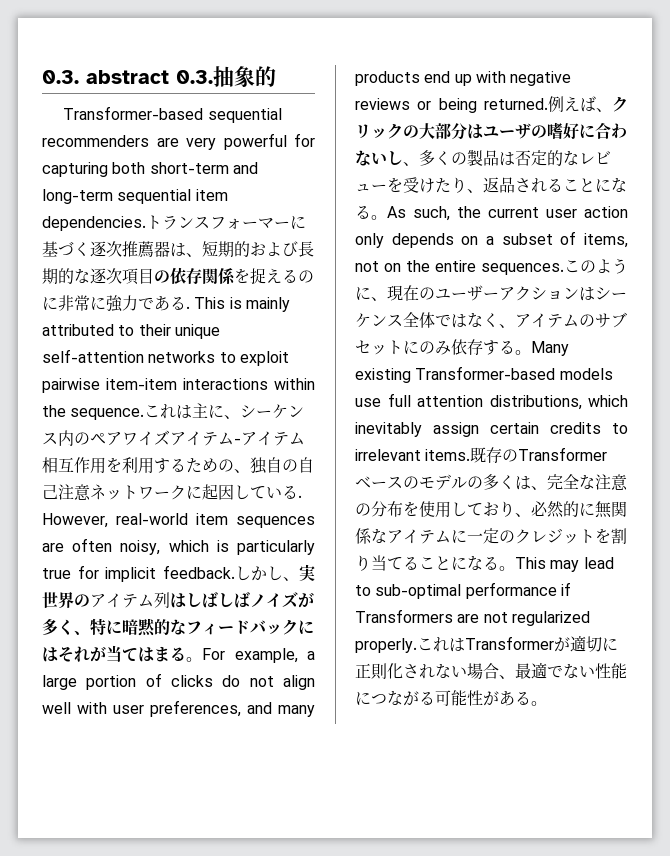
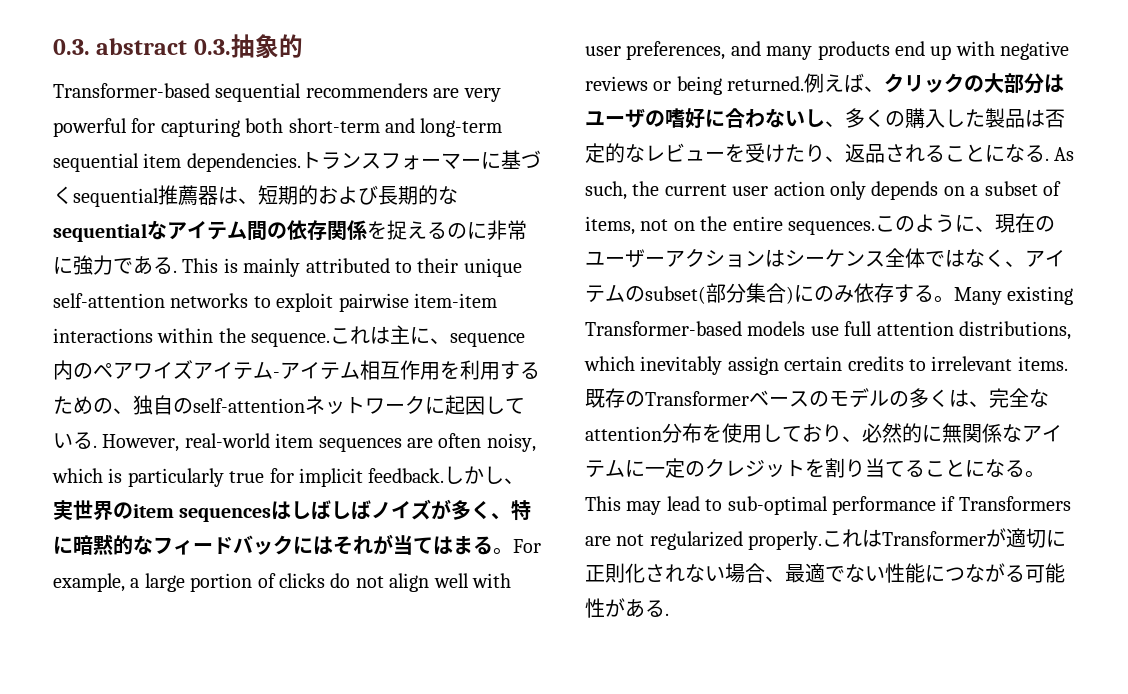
[90,241,122,257] 逐次 -> [73,188,159,207] sequential
[90,268,154,285] 逐次項目 -> [53,220,267,242] sequentialなアイテム間
[240,404,305,418] [42,432,58,445] シーケンス -> [450,333,526,347] sequence
[298,457,314,473] [42,484,91,501] 自己注意 -> [193,398,305,413] self-attention
[90,592,170,608] アイテム列 -> [133,504,272,522] item sequences
(467, 158) none -> [905,108,985,129] 購入した
[371,215,387,220] 。 -> [1045,158,1049,161] .
[595,312,627,328] [355,340,403,355] サブセット -> [645,283,794,304] subset(部分集合)
[595,474,628,491] [355,503,371,516] 注意の -> [585,426,662,441] attention
[531,701,547,706] 。 -> [665,613,669,616] .

